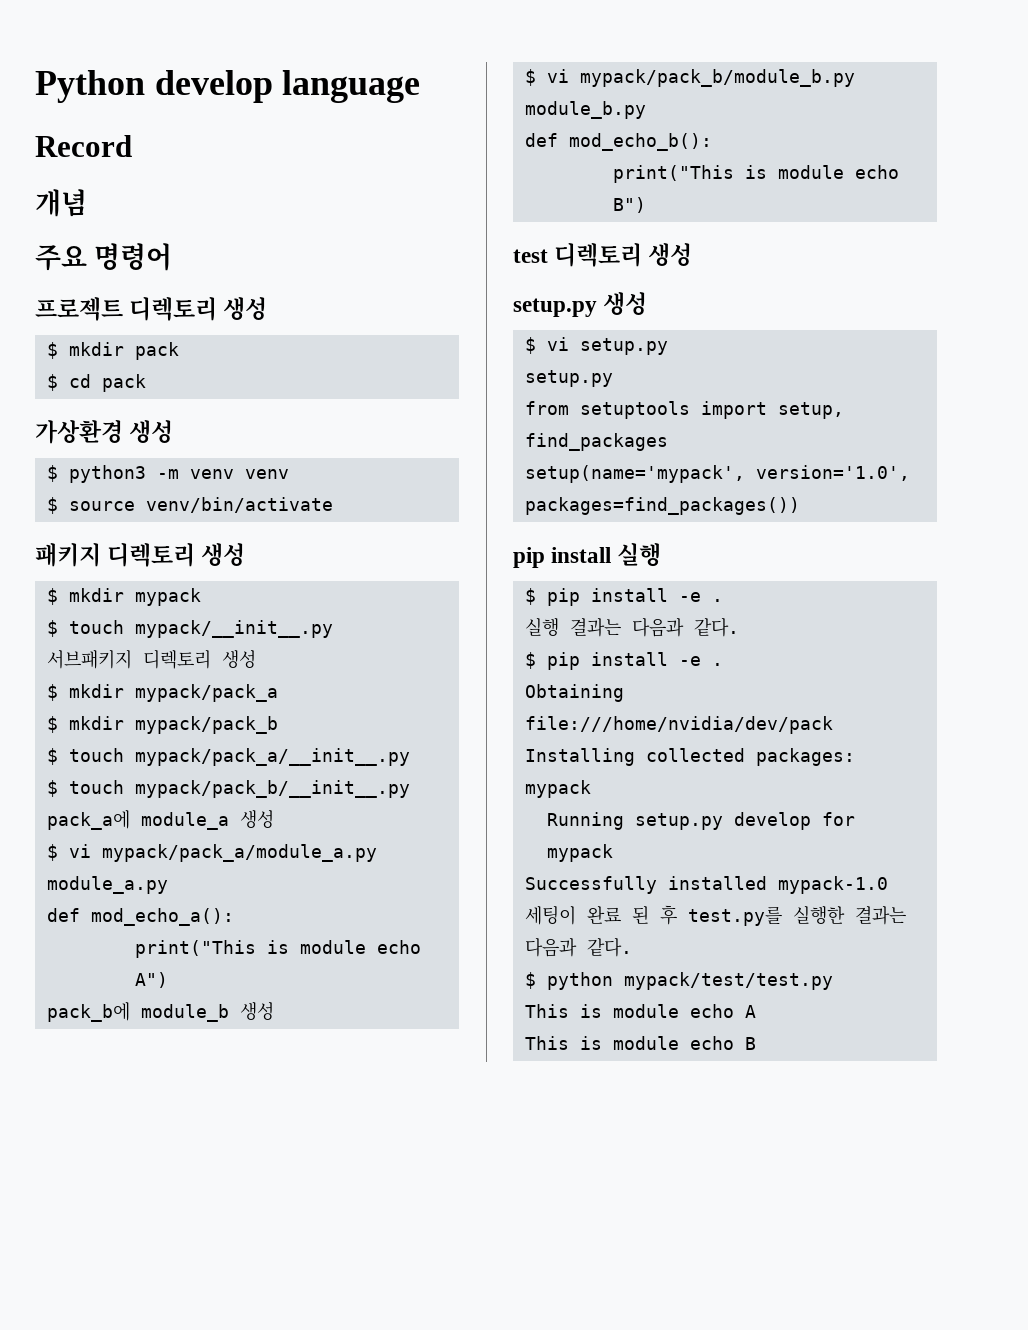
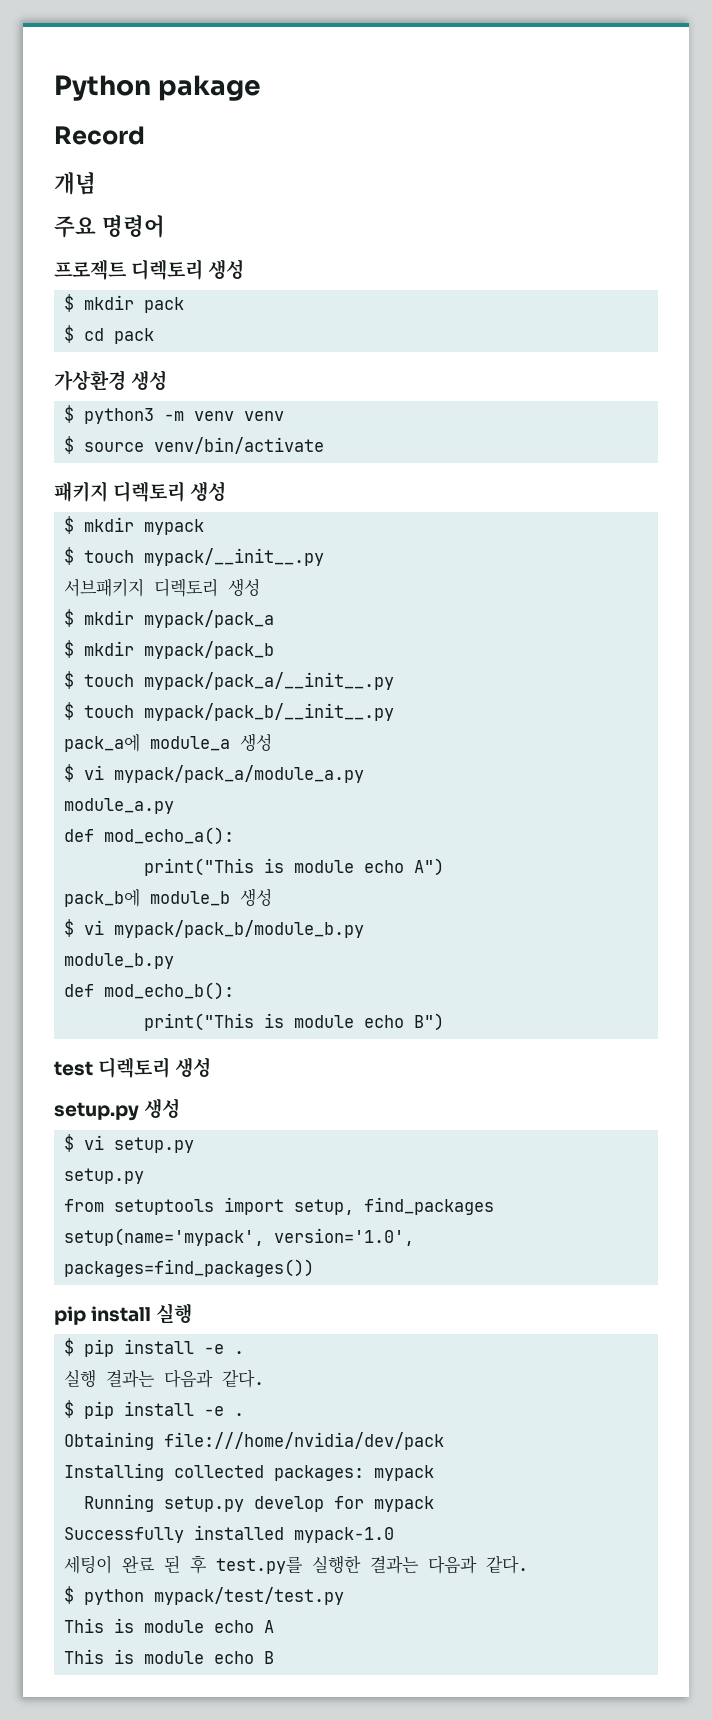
[154,70,421,103] develop language -> [158,75,262,101] pakage

